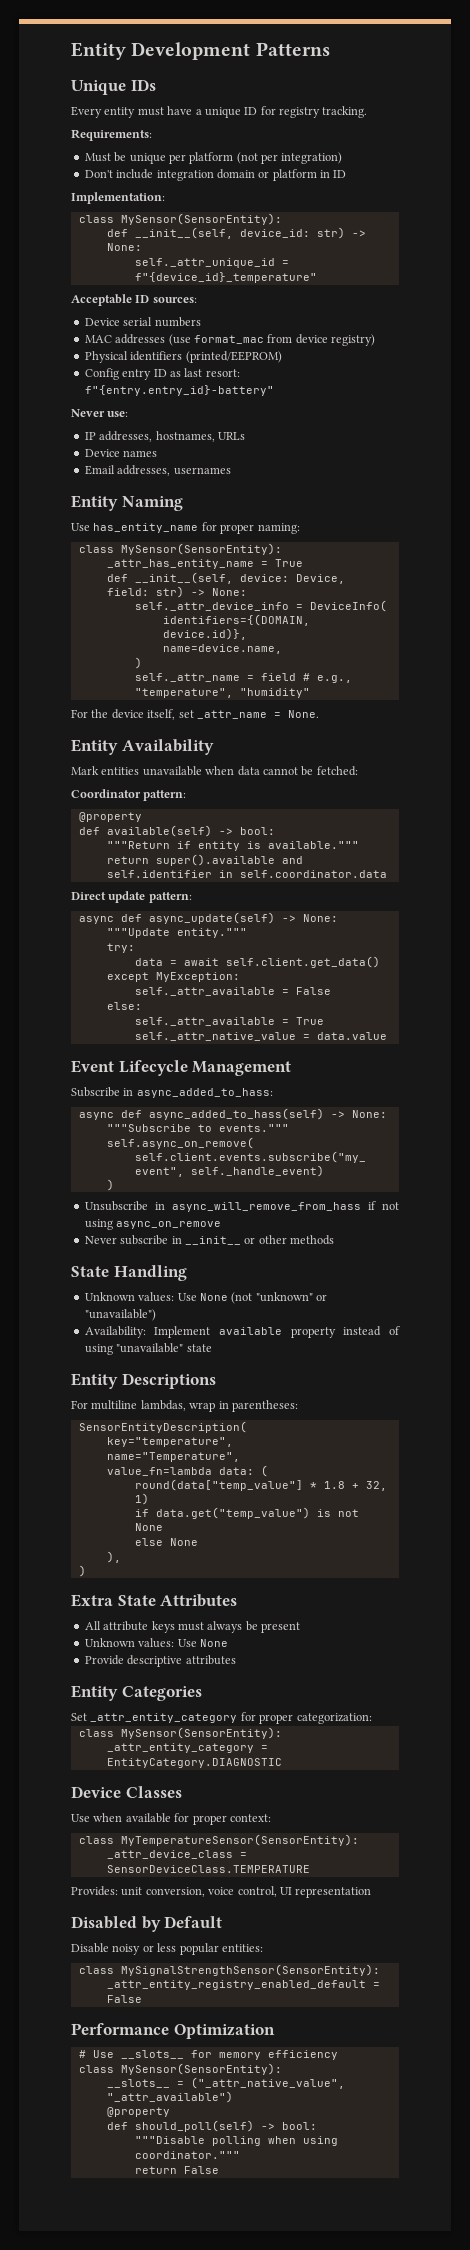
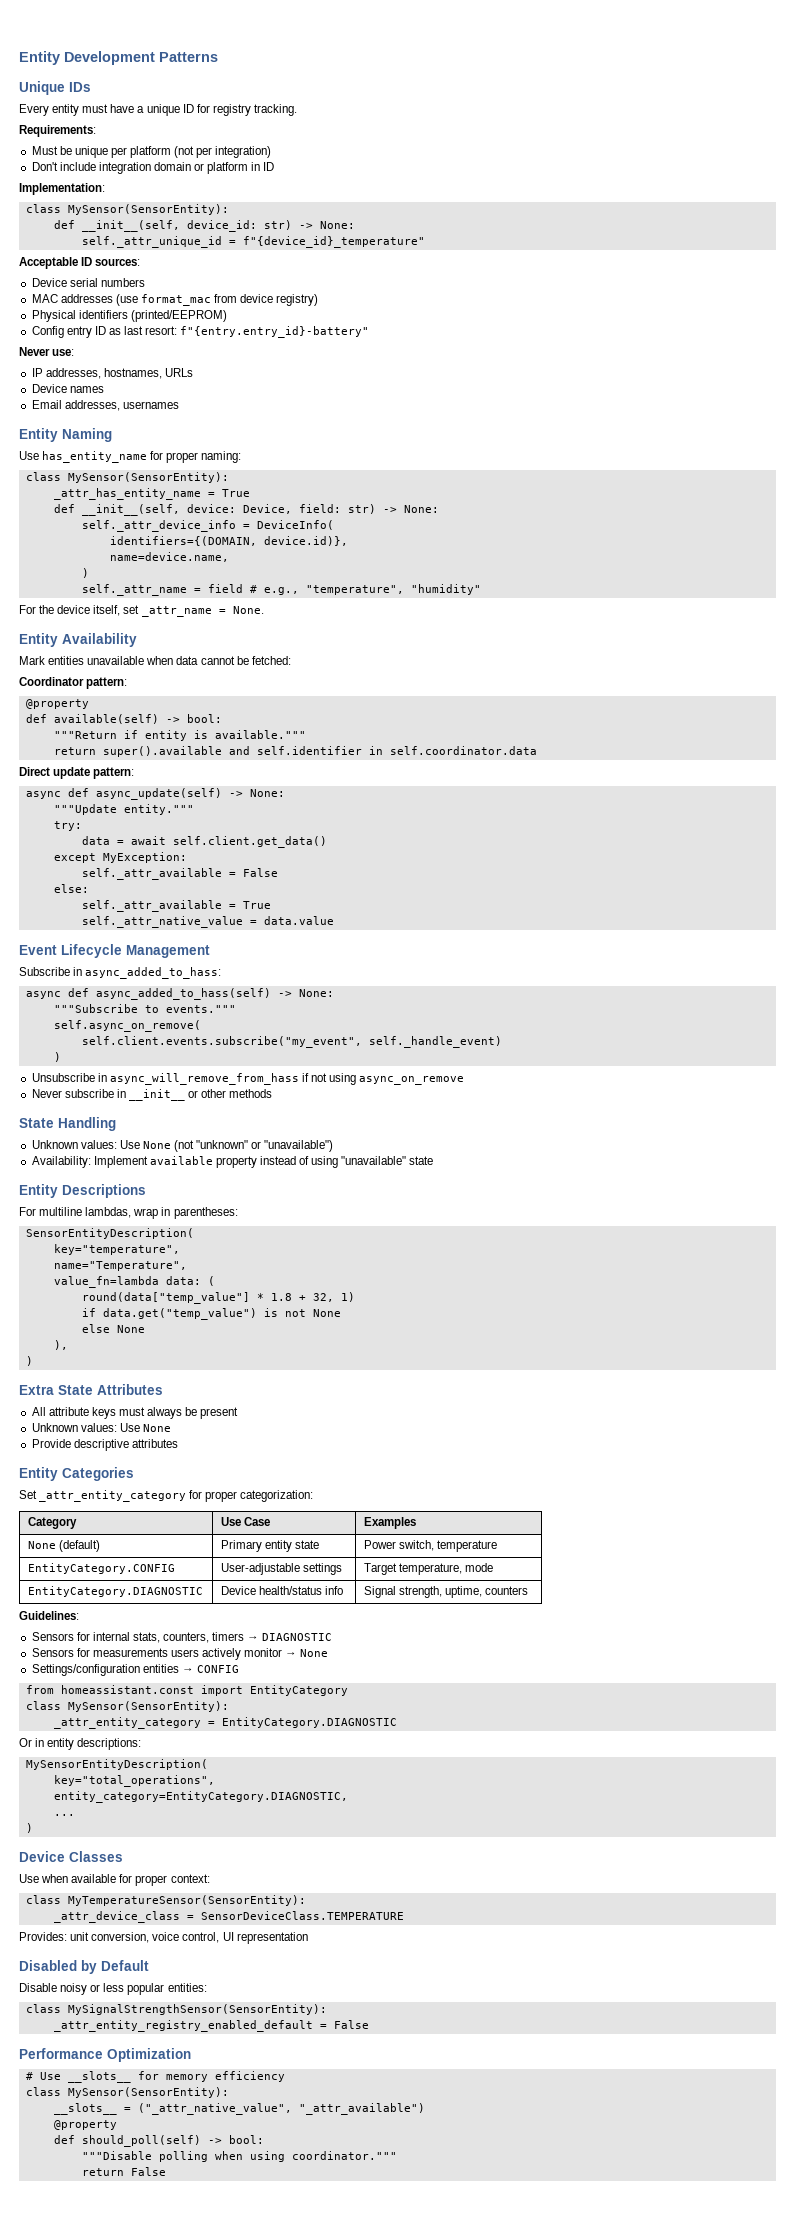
(372, 1718) none -> [27,1517,77,1529] [220,1517,271,1526] [363,1517,416,1529] [27,1540,101,1552] [220,1540,320,1552] [363,1540,498,1552] [27,1563,175,1574] [220,1563,343,1575] [363,1563,494,1575] [27,1586,203,1597] [220,1586,344,1595] [363,1586,529,1598] [19,1611,79,1620] [31,1632,333,1643] [31,1648,329,1660] [31,1664,239,1676] [25,1685,348,1696] // Category | Use Case | Examples // None (default) | Primary entity state | Power switch, temperature // EntityCategory.CONFIG | User-adjustable settings | Target temperature, mode // EntityCategory.DIAGNOSTIC | Device health/status info | Signal strength, uptime, counters // Guidelines: // Sensors for internal stats, counters, timers → DIAGNOSTIC // Sensors for measurements users actively monitor → None // Settings/configuration entities → CONFIG // from homeassistant.const import EntityCategory
(282, 1763) none -> [19,1738,142,1750] [25,1759,208,1770] [53,1775,215,1787] [53,1791,348,1803] [53,1814,75,1816] [25,1823,33,1833] // Or in entity descriptions: // MySensorEntityDescription( // key="total_operations", // entity_category=EntityCategory.DIAGNOSTIC, // ... // )

